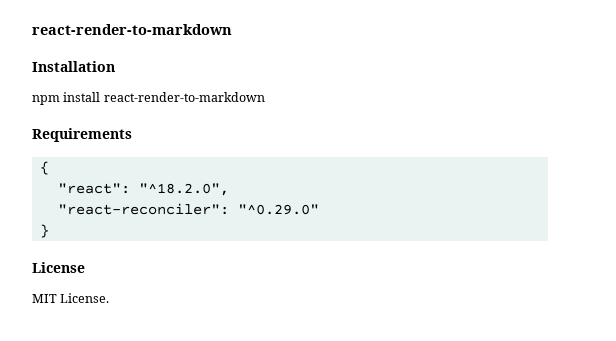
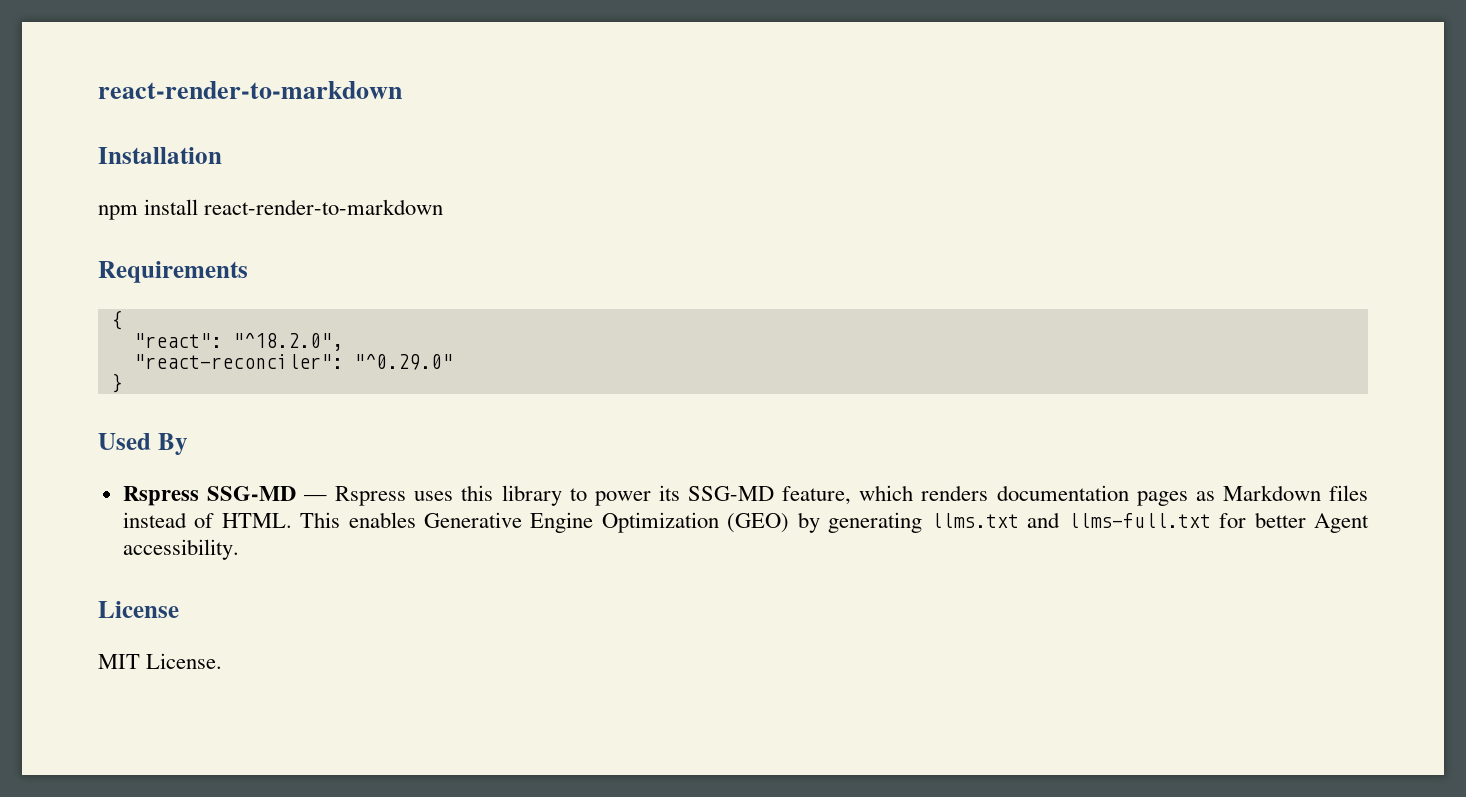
(49, 231) none -> [98,433,188,455] [122,485,1368,506] [122,512,1369,533] [122,539,239,560] // Used By // Rspress SSG-MD — Rspress uses this library to power its SSG-MD feature, which renders documentation pages as Markdown files instead of HTML. This enables Generative Engine Optimization (GEO) by generating llms.txt and llms-full.txt for better Agent accessibility.

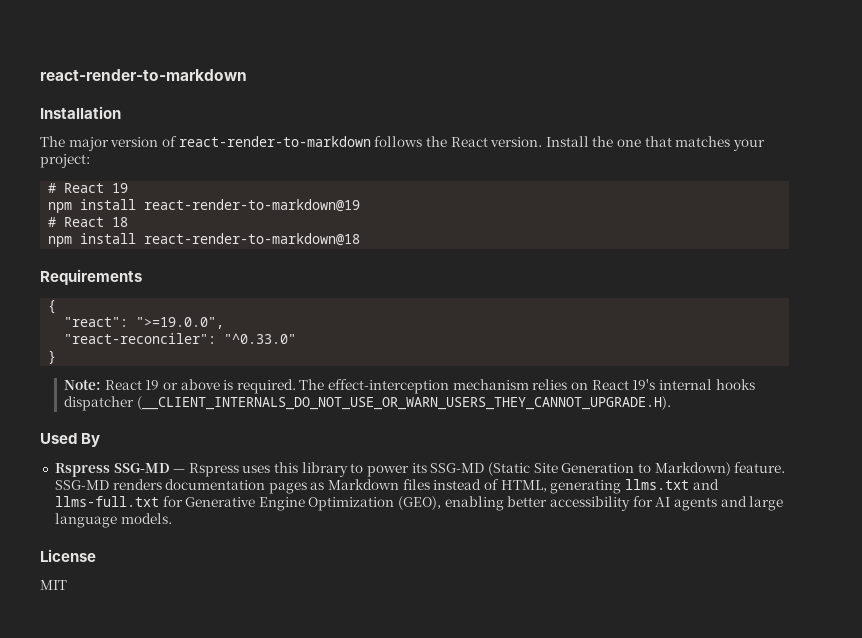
[98,199,444,220] npm install react-render-to-markdown -> [40,136,766,151] [40,154,90,168] [48,183,129,193] [48,199,361,213] [48,217,129,227] [48,233,361,247] The major version of react-render-to-markdown follows the React version. Install the one that matches your project: // # React 19 // npm install react-render-to-markdown@19 // # React 18 // npm install react-render-to-markdown@18
[232,332,343,351] "^18.2.0", -> [136,317,225,329] ">=19.0.0",
[353,353,453,370] "^0.29.0" -> [224,333,297,344] "^0.33.0"
(123, 383) none -> [63,379,755,394] [63,396,671,411] // Note: React 19 or above is required. The effect-interception mechanism relies on React 19's internal hooks dispatcher (__CLIENT_INTERNALS_DO_NOT_USE_OR_WARN_USERS_THEY_CANNOT_UPGRADE.H).
[782,485,914,505] feature, which -> [487,462,786,476] [54,480,109,490] (Static Site Generation to Markdown) feature. SSG-MD
[221,512,820,533] HTML. This enables Generative Engine Optimization (GEO) by -> [500,480,547,492] HTML,
[1254,512,1369,533] [122,539,239,560] better Agent accessibility. -> [185,496,784,511] [54,513,172,528] Generative Engine Optimization (GEO), enabling better accessibility for AI agents and large language models.
[146,653,223,669] License. -> (67, 585) none

